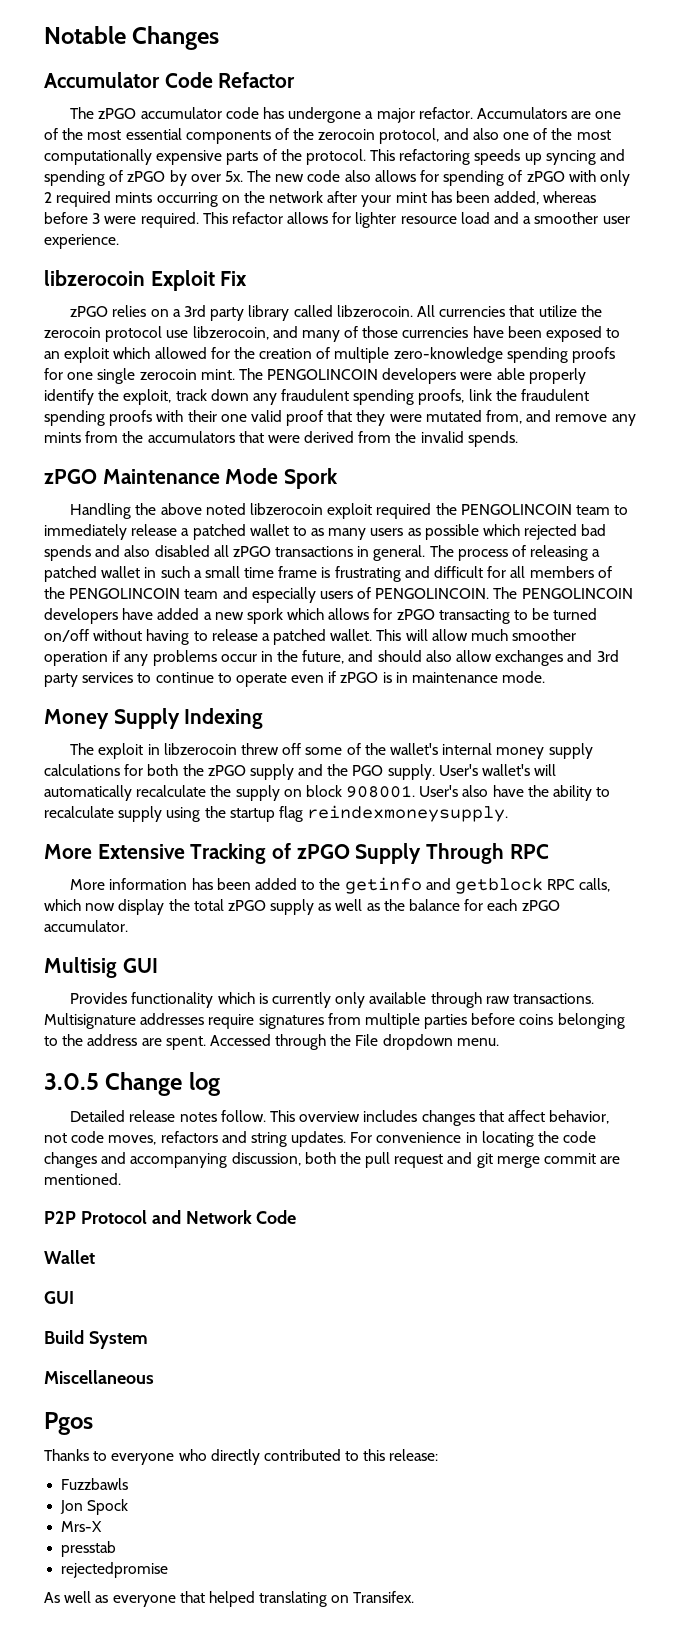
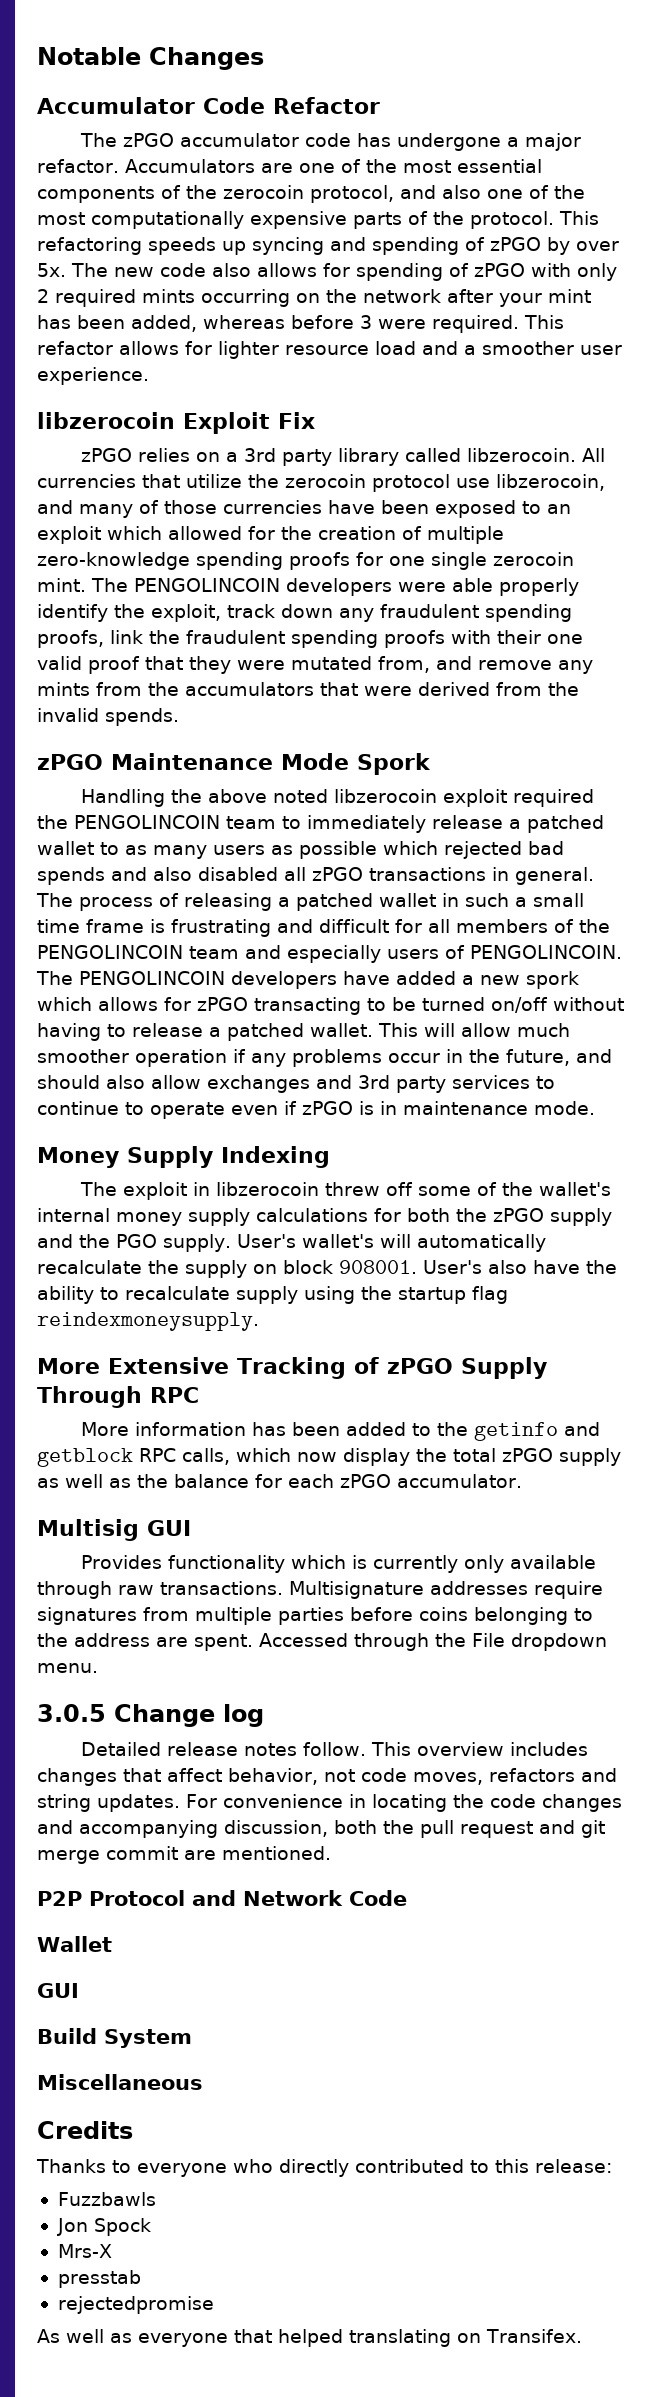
[44,1412,93,1435] Pgos -> [37,2121,133,2139] Credits

